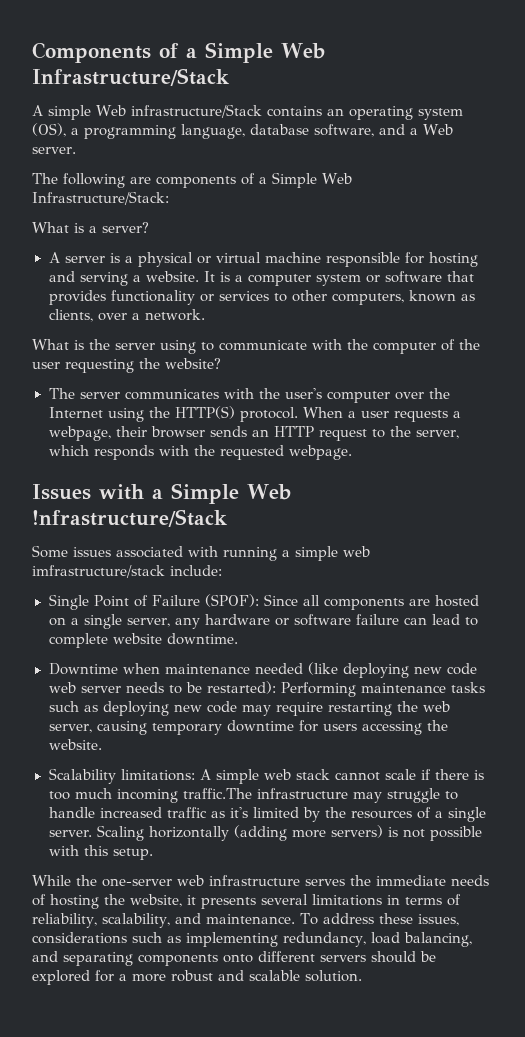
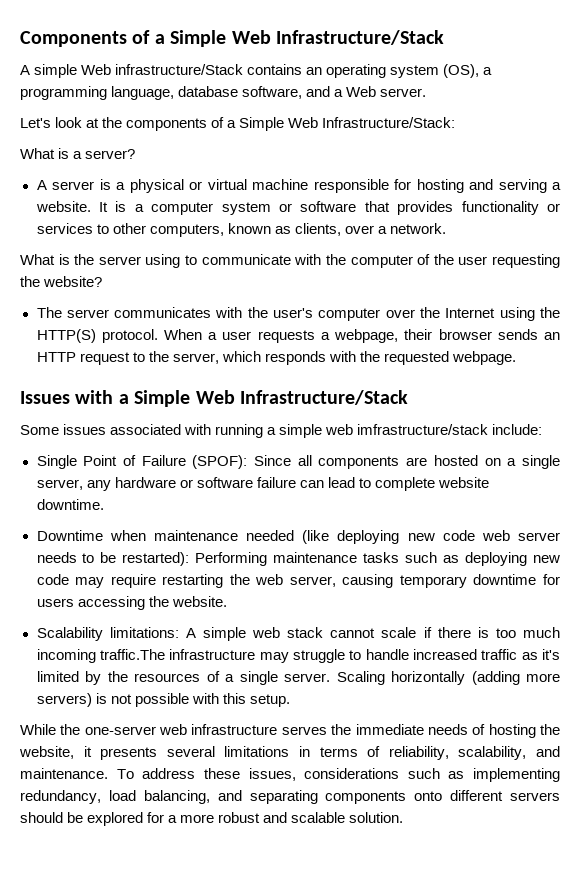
[32,173,151,188] The following are -> [20,117,123,128] Let's look at the
[32,509,228,527] !nfrastructure/Stack -> [240,390,408,405] Infrastructure/Stack

